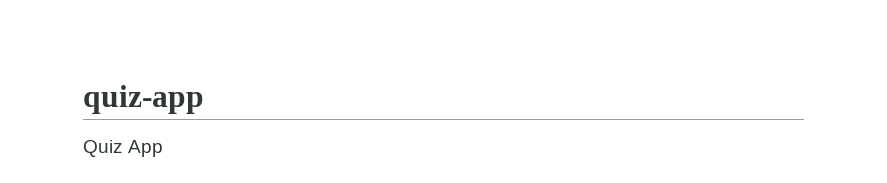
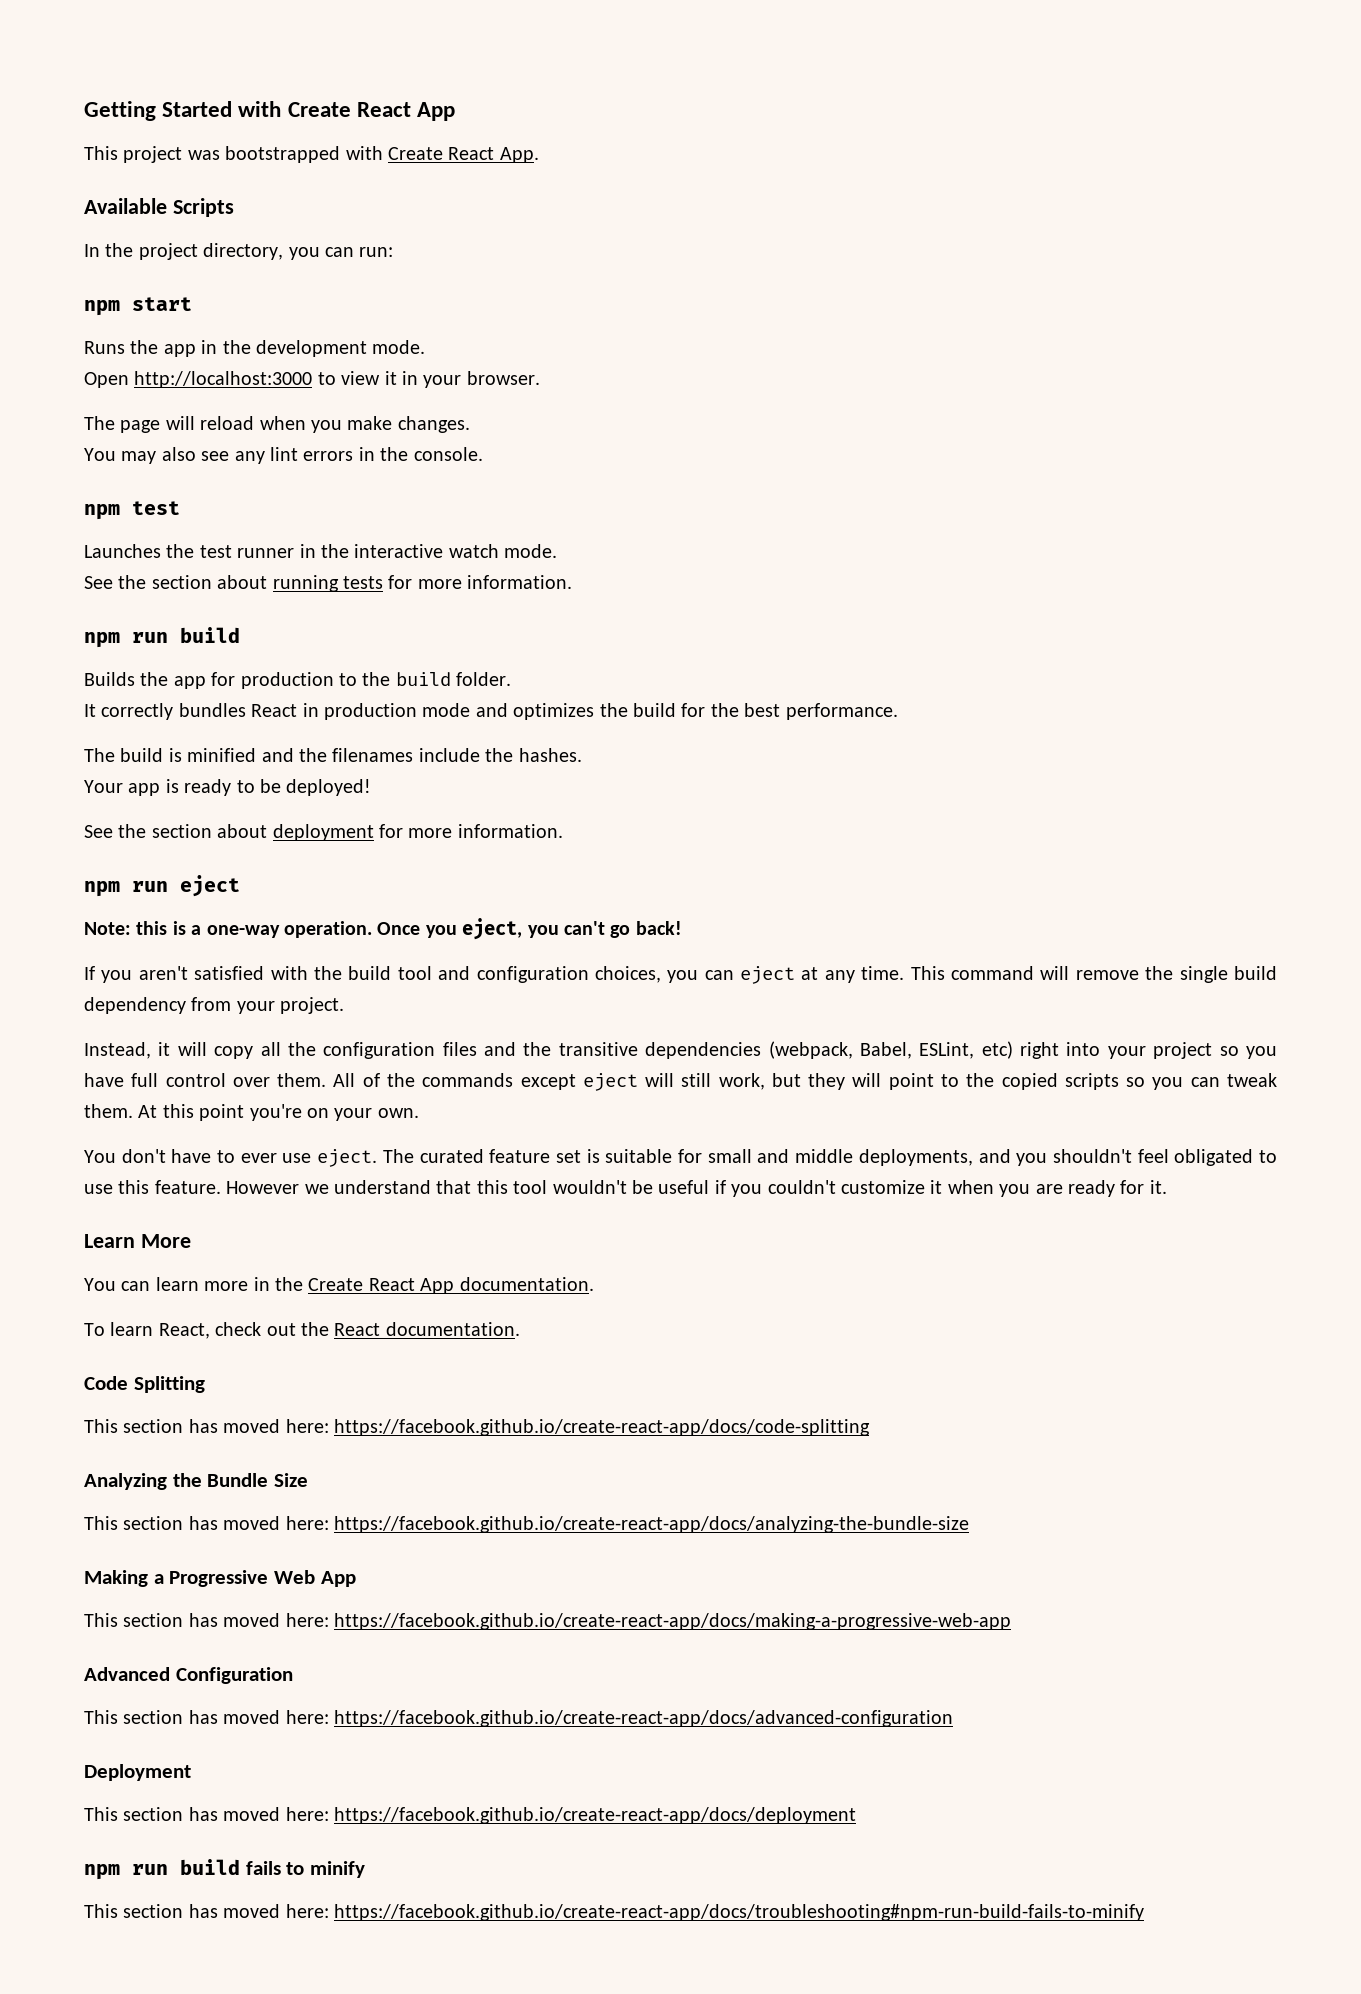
[83,85,204,114] [83,140,164,157] quiz-app // Quiz App -> [84,101,456,121] [84,146,539,163] [84,198,234,217] [84,243,394,260] [84,297,192,316] [84,340,426,357] [84,371,540,388] [84,416,470,433] [84,447,483,464] [84,501,180,520] [84,544,558,558] [84,575,573,592] [84,627,240,648] [84,672,512,689] [84,703,898,720] [84,748,582,762] [84,779,372,796] [84,824,563,841] [84,875,240,897] [84,918,682,940] [84,966,1277,984] [84,997,345,1014] [84,1041,1277,1059] [84,1073,1277,1091] [84,1104,419,1121] [84,1149,1277,1167] [84,1180,1167,1197] [84,1234,191,1248] [84,1277,594,1294] [84,1322,520,1339] [84,1376,205,1393] [84,1419,870,1436] [84,1473,309,1490] [84,1516,969,1533] [84,1570,356,1587] [84,1613,1011,1630] [84,1667,293,1684] [84,1710,953,1727] [84,1764,191,1781] [84,1807,856,1824] [84,1859,366,1880] [84,1904,1144,1921] Getting Started with Create React App // This project was bootstrapped with Create React App. // Available Scripts // In the project directory, you can run: // npm start // Runs the app in the development mode. // Open http://localhost:3000 to view it in your browser. // The page will reload when you make changes. // You may also see any lint errors in the console. // npm test // Launches the test runner in the interactive watch mode. // See the section about running tests for more information. // npm run build // Builds the app for production to the build folder. // It correctly bundles React in production mode and optimizes the build for the best performance. // The build is minified and the filenames include the hashes. // Your app is ready to be deployed! // See the section about deployment for more information. // npm run eject // Note: this is a one-way operation. Once you eject, you can't go back! // If you aren't satisfied with the build tool and configuration choices, you can eject at any time. This command will remove the single build dependency from your project. // Instead, it will copy all the configuration files and the transitive dependencies (webpack, Babel, ESLint, etc) right into your project so you have full control over them. All of the commands except eject will still work, but they will point to the copied scripts so you can tweak them. At this point you're on your own. // You don't have to ever use eject. The curated feature set is suitable for small and middle deployments, and you shouldn't feel obligated to use this feature. However we understand that this tool wouldn't be useful if you couldn't customize it when you are ready for it. // Learn More // You can learn more in the Create React App documentation. // To learn React, check out the React documentation. // Code Splitting // This section has moved here: https://facebook.github.io/create-react-app/docs/code-splitting // Analyzing the Bundle Size // This section has moved here: https://facebook.github.io/create-react-app/docs/analyzing-the-bundle-size // Making a Progressive Web App // This section has moved here: https://facebook.github.io/create-react-app/docs/making-a-progressive-web-app // Advanced Configuration // This section has moved here: https://facebook.github.io/create-react-app/docs/advanced-configuration // Deployment // This section has moved here: https://facebook.github.io/create-react-app/docs/deployment // npm run build fails to minify // This section has moved here: https://facebook.github.io/create-react-app/docs/troubleshooting#npm-run-build-fails-to-minify

